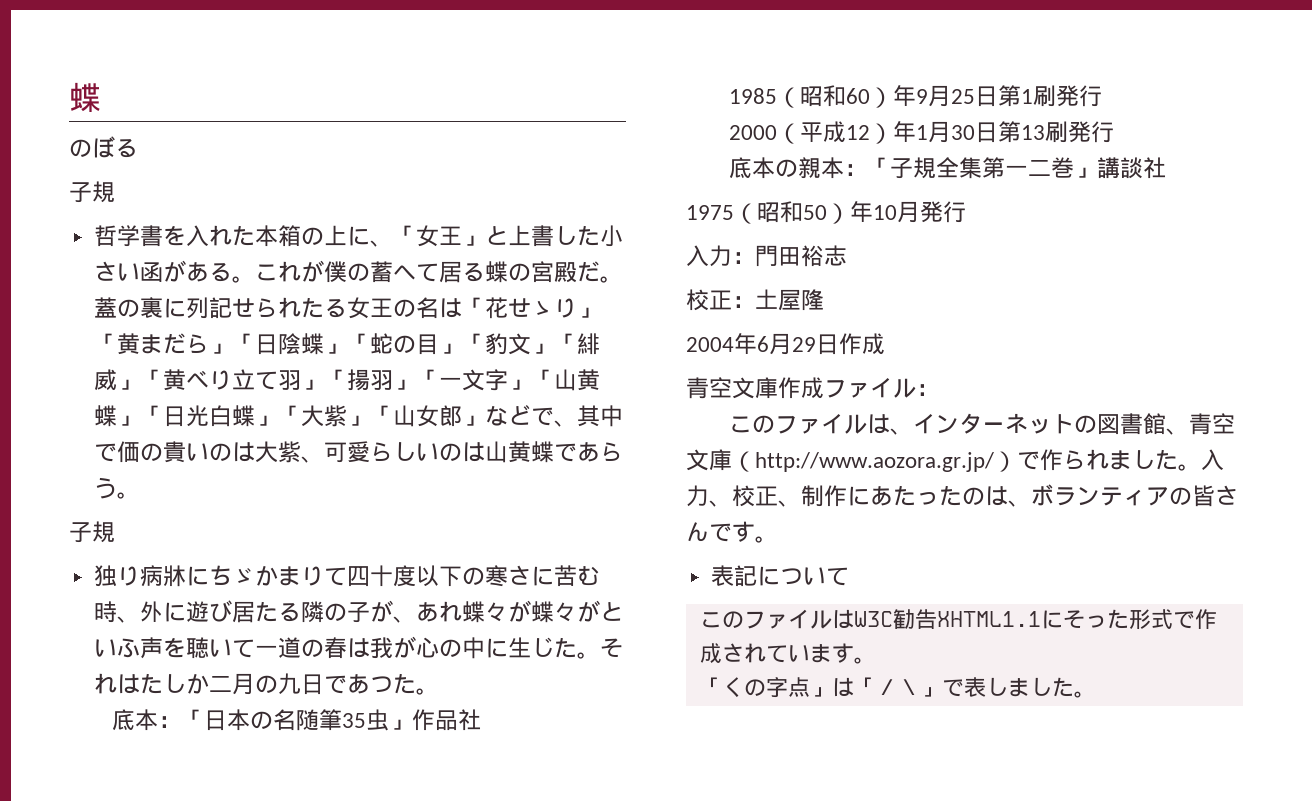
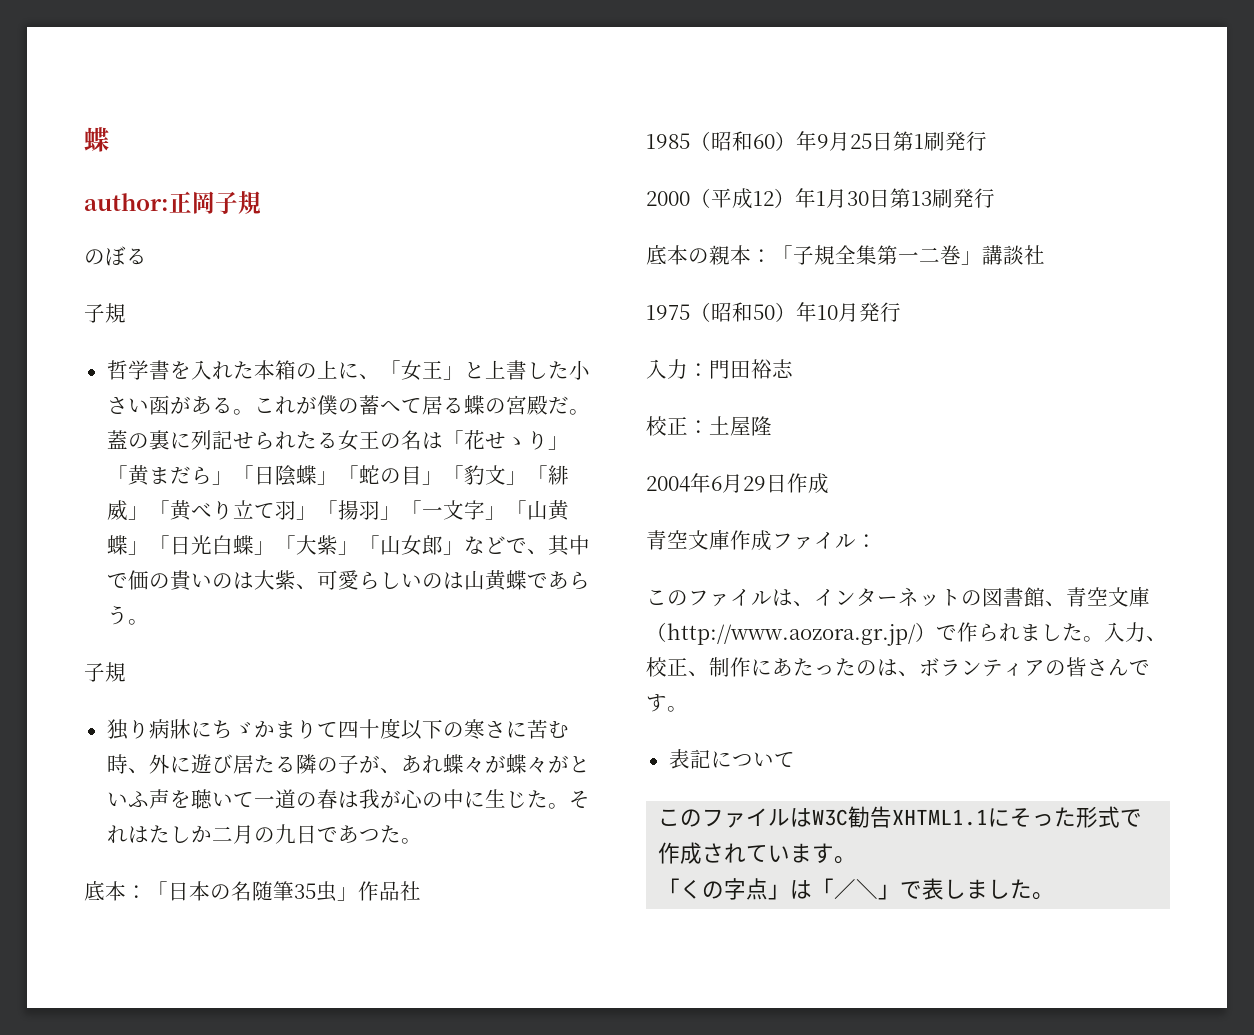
[69,82,101,112] 蝶 -> [84,127,109,152] [84,191,261,214] 蝶 // author:正岡子規

